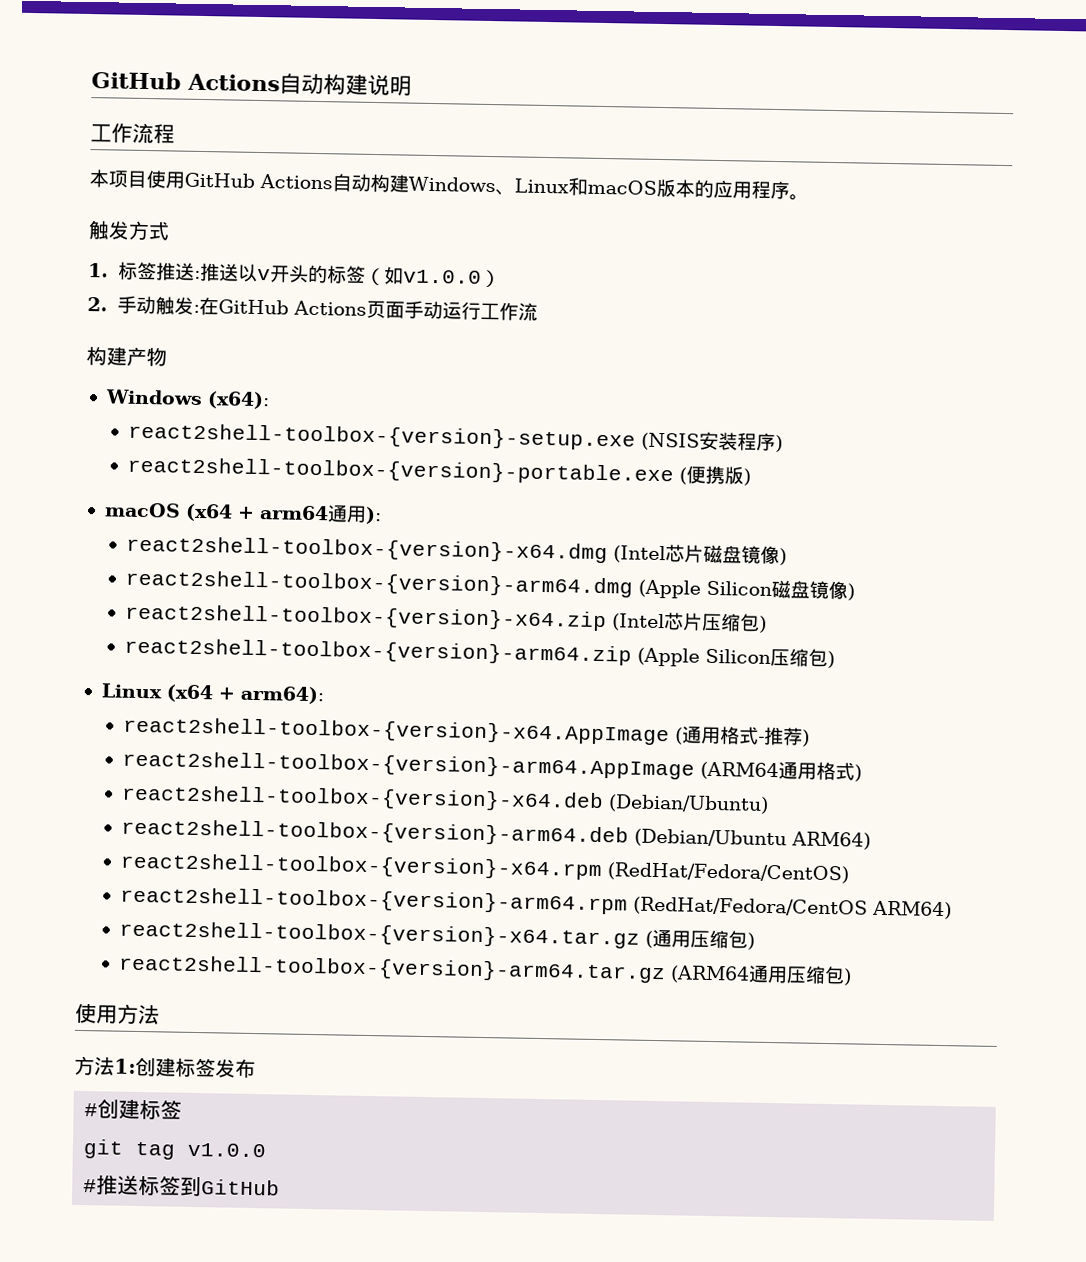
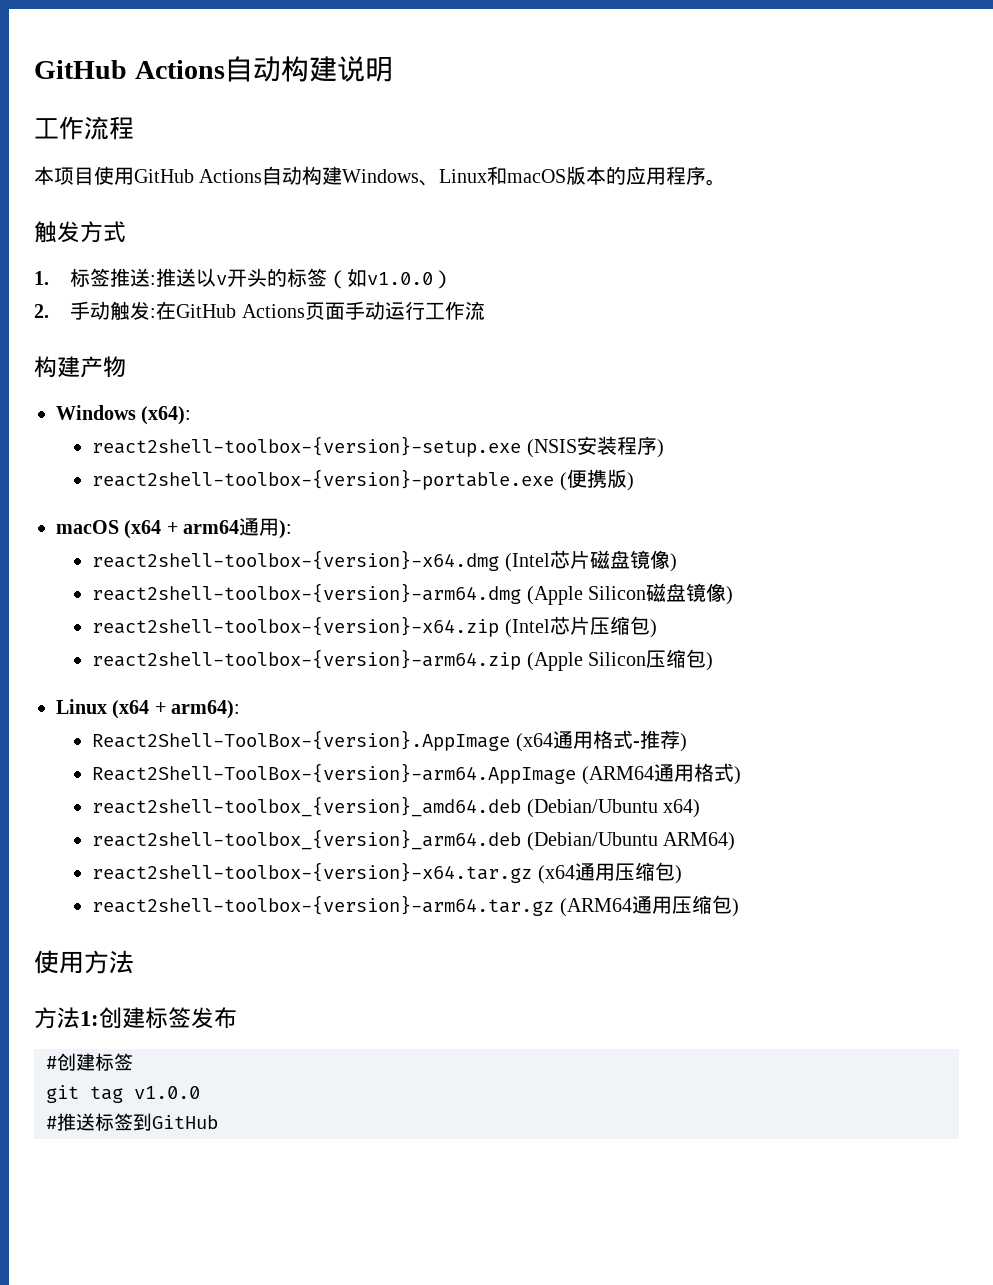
[123,716,684,746] react2shell-toolbox-{version}-x64.AppImage ( -> [92,730,553,752] React2Shell-ToolBox-{version}.AppImage (x64
[122,750,696,780] react2shell-toolbox-{version}-arm64.AppImage -> [92,763,577,784] React2Shell-ToolBox-{version}-arm64.AppImage
[121,784,770,814] [121,818,872,850] [120,852,850,884] [120,886,869,918] react2shell-toolbox-{version}-x64.deb (Debian/Ubuntu) // react2shell-toolbox-{version}-arm64.deb (Debian/Ubuntu ARM64) // react2shell-toolbox-{version}-x64.rpm (RedHat/Fedora/CentOS) // react2shell-toolbox-{version}-arm64.rpm (RedHat/Fedora/CentOS -> [92,796,701,818] [92,829,658,851] react2shell-toolbox_{version}_amd64.deb (Debian/Ubuntu x64) // react2shell-toolbox_{version}_arm64.deb (Debian/Ubuntu
[645,930,654,948] ( -> [537,865,575,884] (x64

